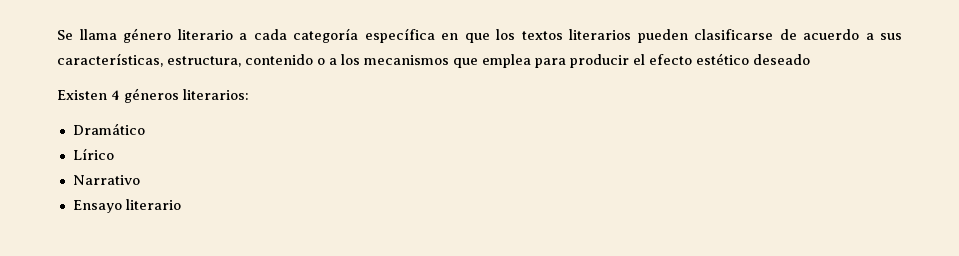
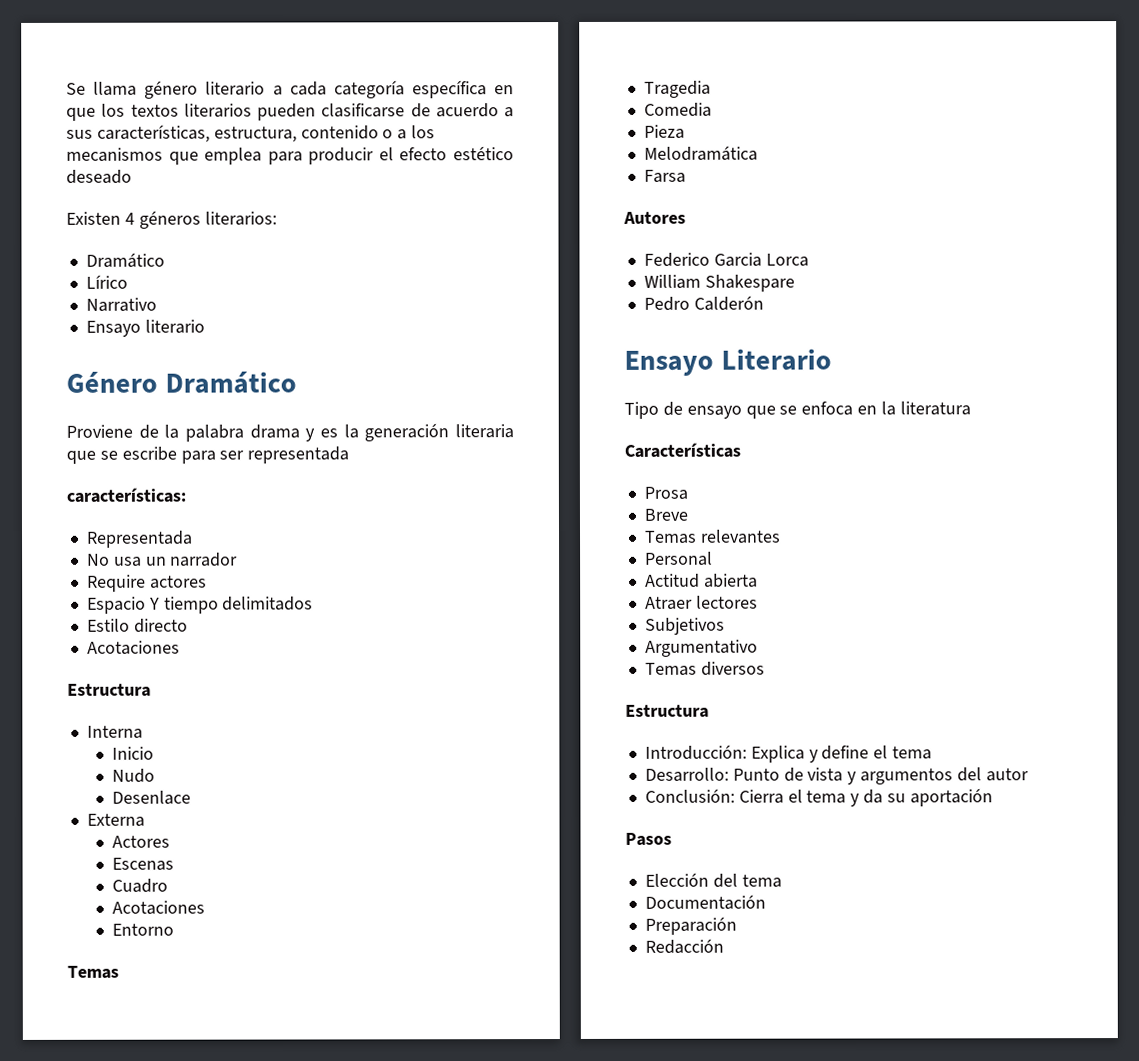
(181, 204) none -> [66,371,297,394] [66,423,514,442] [66,446,350,464] [66,487,186,503] [85,530,193,548] [86,552,239,567] [86,574,207,592] [86,596,314,614] [86,618,188,633] [86,640,180,655] [67,683,151,697] [86,725,143,739] [111,746,154,760] [111,768,155,783] [111,790,191,805] [86,813,145,827] [111,835,170,848] [111,857,174,871] [111,878,168,893] [111,900,205,915] [111,923,174,936] [67,965,119,979] [643,80,711,98] [643,102,712,117] [643,124,685,139] [643,145,758,161] [643,169,686,183] [623,211,686,224] [643,252,809,267] [643,274,795,292] [643,295,764,311] [624,348,832,376] [624,401,971,419] [624,442,741,458] [643,486,688,500] [643,508,688,521] [644,529,781,544] [644,551,713,566] [644,573,758,588] [644,595,758,610] [644,617,725,635] [644,639,758,657] [644,661,765,676] [625,704,709,718] [644,744,933,763] [644,767,1029,785] [644,788,993,807] [625,832,672,846] [644,872,782,888] [644,894,766,910] [644,916,737,935] [644,938,724,954] // Género Dramático // Proviene de la palabra drama y es la generación literaria que se escribe para ser representada // características: // Representada // No usa un narrador // Require actores // Espacio Y tiempo delimitados // Estilo directo // Acotaciones // Estructura // Interna // Inicio // Nudo // Desenlace // Externa // Actores // Escenas // Cuadro // Acotaciones // Entorno // Temas // Tragedia // Comedia // Pieza // Melodramática // Farsa // Autores // Federico Garcia Lorca // William Shakespare // Pedro Calderón // Ensayo Literario // Tipo de ensayo que se enfoca en la literatura // Características // Prosa // Breve // Temas relevantes // Personal // Actitud abierta // Atraer lectores // Subjetivos // Argumentativo // Temas diversos // Estructura // Introducción: Explica y define el tema // Desarrollo: Punto de vista y argumentos del autor // Conclusión: Cierra el tema y da su aportación // Pasos // Elección del tema // Documentación // Preparación // Redacción

